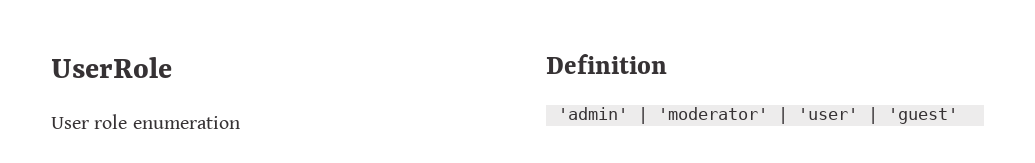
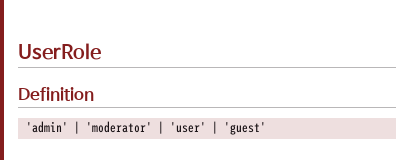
[51,114,240,129] // User role enumeration -> (101, 51) none

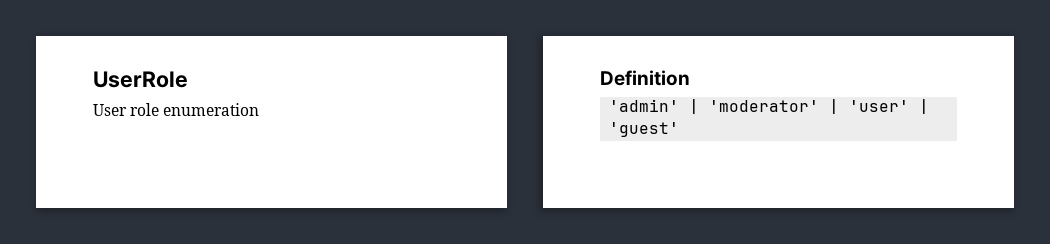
(101, 51) none -> [93,103,260,116] // User role enumeration

